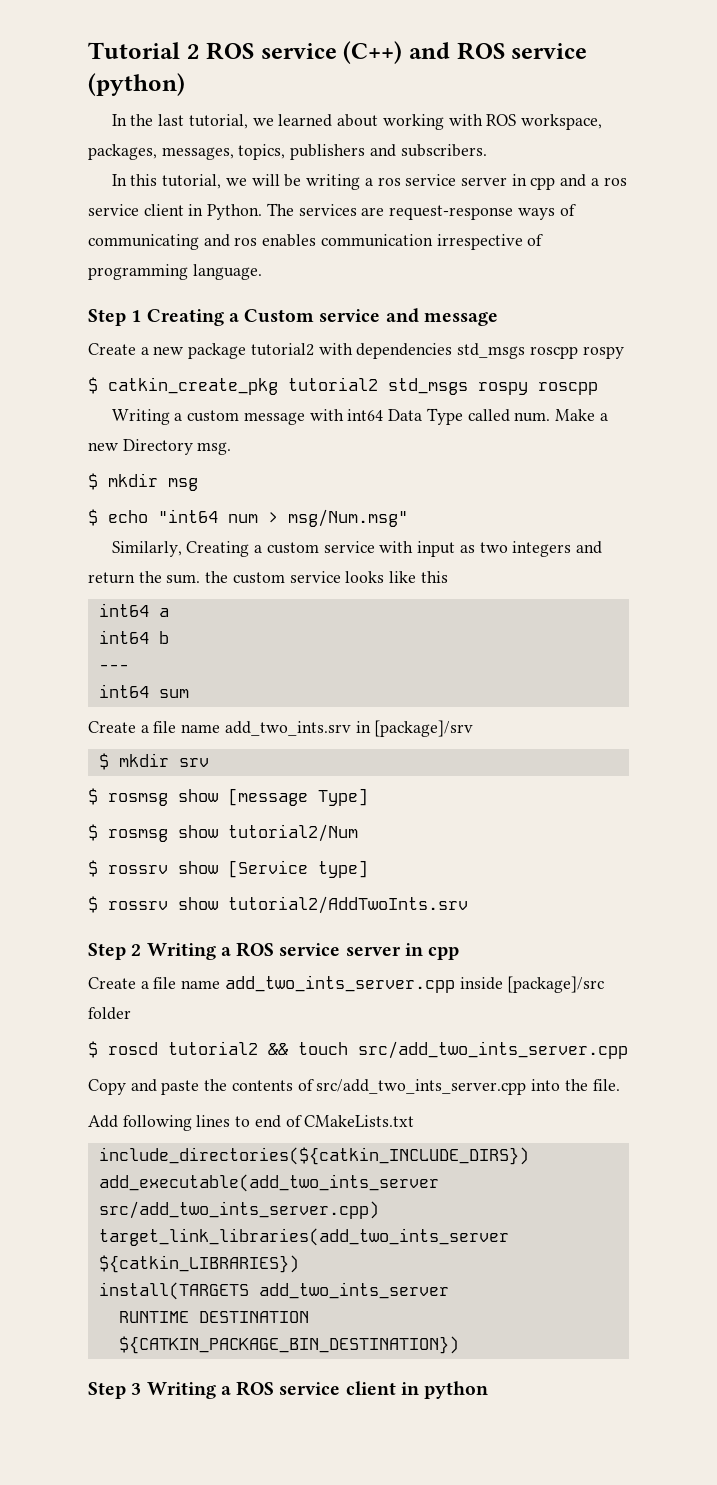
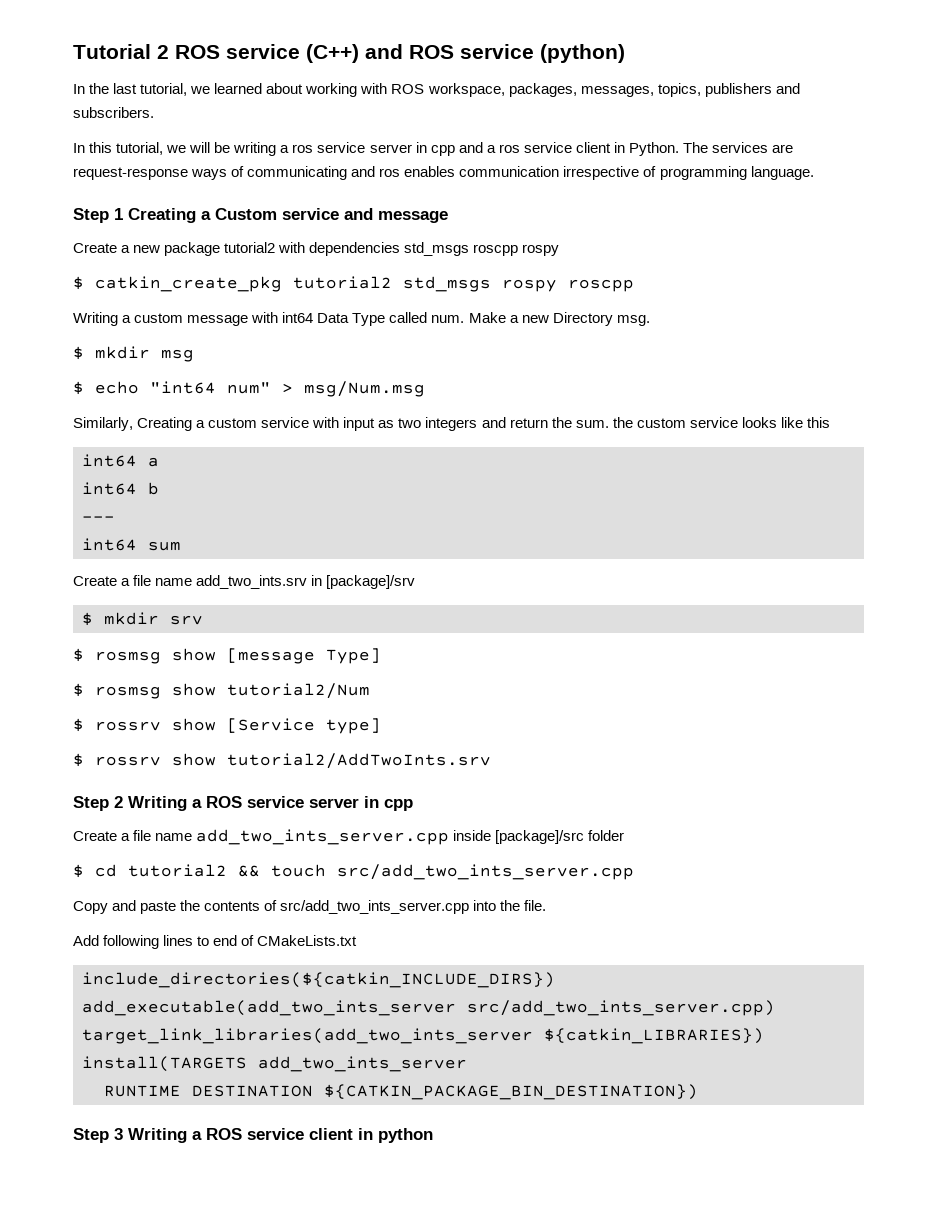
[228,509,408,527] num > msg/Num.msg" -> [227,381,425,397] num" > msg/Num.msg
[108,1042,158,1055] roscd -> [95,864,117,877] cd

